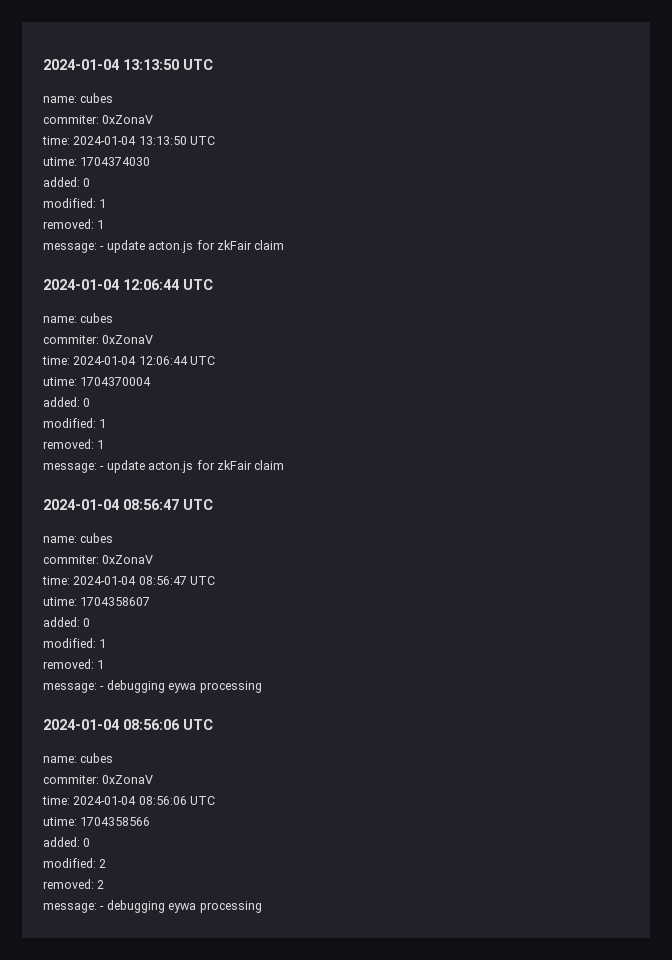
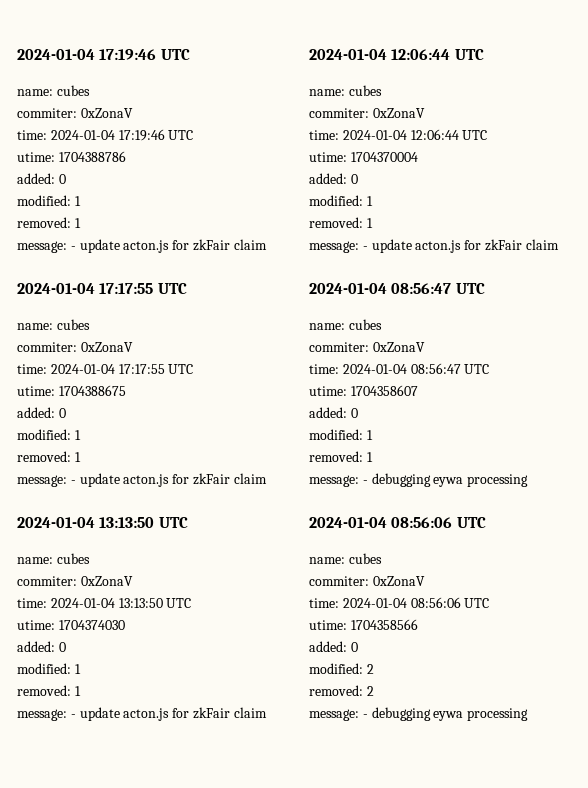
[43,59,119,70] 2024-01-04 -> [17,49,190,60] [17,85,90,96] [17,108,133,118] [17,129,194,141] [17,151,126,162] [17,173,66,184] [17,195,81,206] [17,217,81,228] [17,239,267,253] [17,283,187,294] [17,319,90,330] [17,342,133,352] [17,364,194,374] [17,385,126,396] [17,407,66,418] [17,429,81,440] [17,451,81,462] [17,473,267,487] [17,517,95,528] 2024-01-04 17:19:46 UTC // name: cubes // commiter: 0xZonaV // time: 2024-01-04 17:19:46 UTC // utime: 1704388786 // added: 0 // modified: 1 // removed: 1 // message: - update acton.js for zkFair claim // 2024-01-04 17:17:55 UTC // name: cubes // commiter: 0xZonaV // time: 2024-01-04 17:17:55 UTC // utime: 1704388675 // added: 0 // modified: 1 // removed: 1 // message: - update acton.js for zkFair claim // 2024-01-04

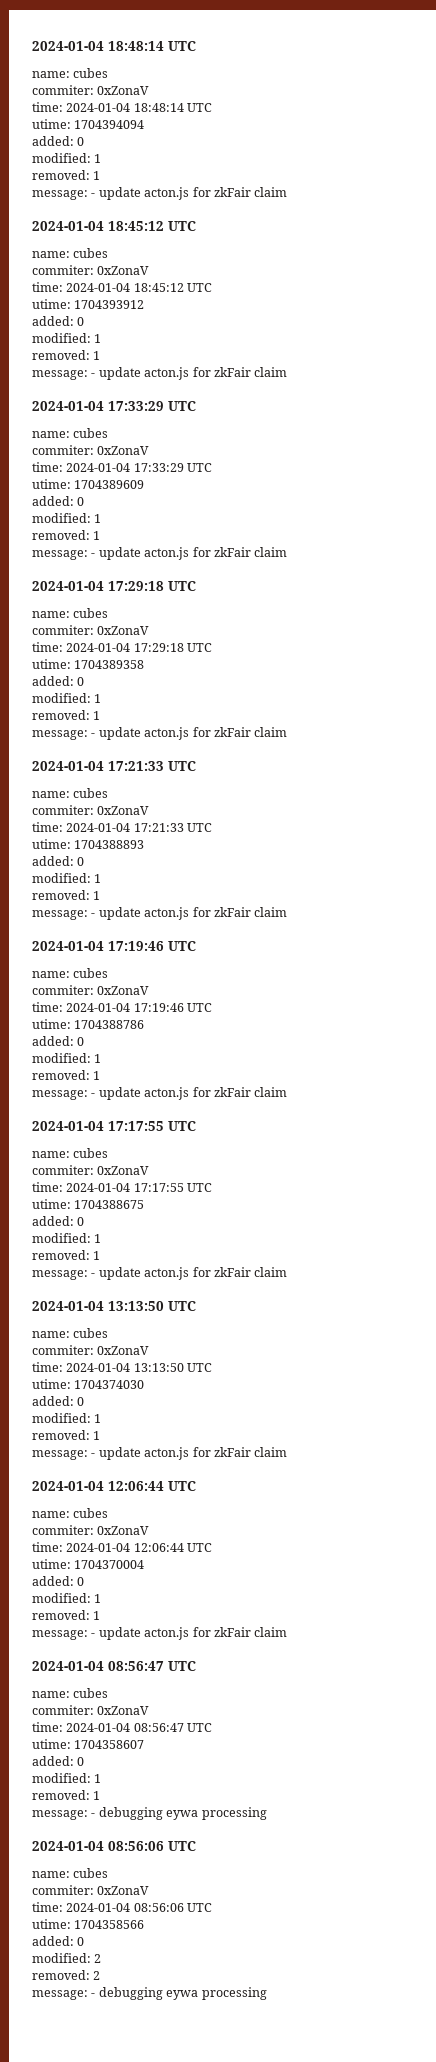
[17,49,95,60] 2024-01-04 -> [32,41,196,51] [32,68,109,78] [32,85,150,95] [32,102,213,112] [32,119,145,129] [32,136,85,146] [32,153,102,163] [32,170,101,180] [32,187,288,200] [32,221,196,231] [32,248,109,258] [32,265,150,275] [32,282,213,292] [32,299,145,309] [32,316,85,326] [32,333,102,343] [32,350,101,360] [32,367,288,380] [32,401,196,411] [32,428,109,438] [32,445,150,455] [32,462,213,472] [32,479,145,489] [32,496,85,506] [32,513,102,523] [32,530,101,540] [32,547,288,560] [32,581,196,591] [32,608,109,618] [32,625,150,635] [32,642,213,652] [32,659,145,669] [32,676,85,686] [32,693,102,703] [32,710,101,720] [32,727,288,740] [32,761,196,771] [32,788,109,798] [32,805,150,815] [32,822,213,832] [32,839,145,849] [32,856,85,866] [32,873,102,883] [32,890,101,900] [32,907,288,920] [32,941,104,951] 2024-01-04 18:48:14 UTC // name: cubes // commiter: 0xZonaV // time: 2024-01-04 18:48:14 UTC // utime: 1704394094 // added: 0 // modified: 1 // removed: 1 // message: - update acton.js for zkFair claim // 2024-01-04 18:45:12 UTC // name: cubes // commiter: 0xZonaV // time: 2024-01-04 18:45:12 UTC // utime: 1704393912 // added: 0 // modified: 1 // removed: 1 // message: - update acton.js for zkFair claim // 2024-01-04 17:33:29 UTC // name: cubes // commiter: 0xZonaV // time: 2024-01-04 17:33:29 UTC // utime: 1704389609 // added: 0 // modified: 1 // removed: 1 // message: - update acton.js for zkFair claim // 2024-01-04 17:29:18 UTC // name: cubes // commiter: 0xZonaV // time: 2024-01-04 17:29:18 UTC // utime: 1704389358 // added: 0 // modified: 1 // removed: 1 // message: - update acton.js for zkFair claim // 2024-01-04 17:21:33 UTC // name: cubes // commiter: 0xZonaV // time: 2024-01-04 17:21:33 UTC // utime: 1704388893 // added: 0 // modified: 1 // removed: 1 // message: - update acton.js for zkFair claim // 2024-01-04

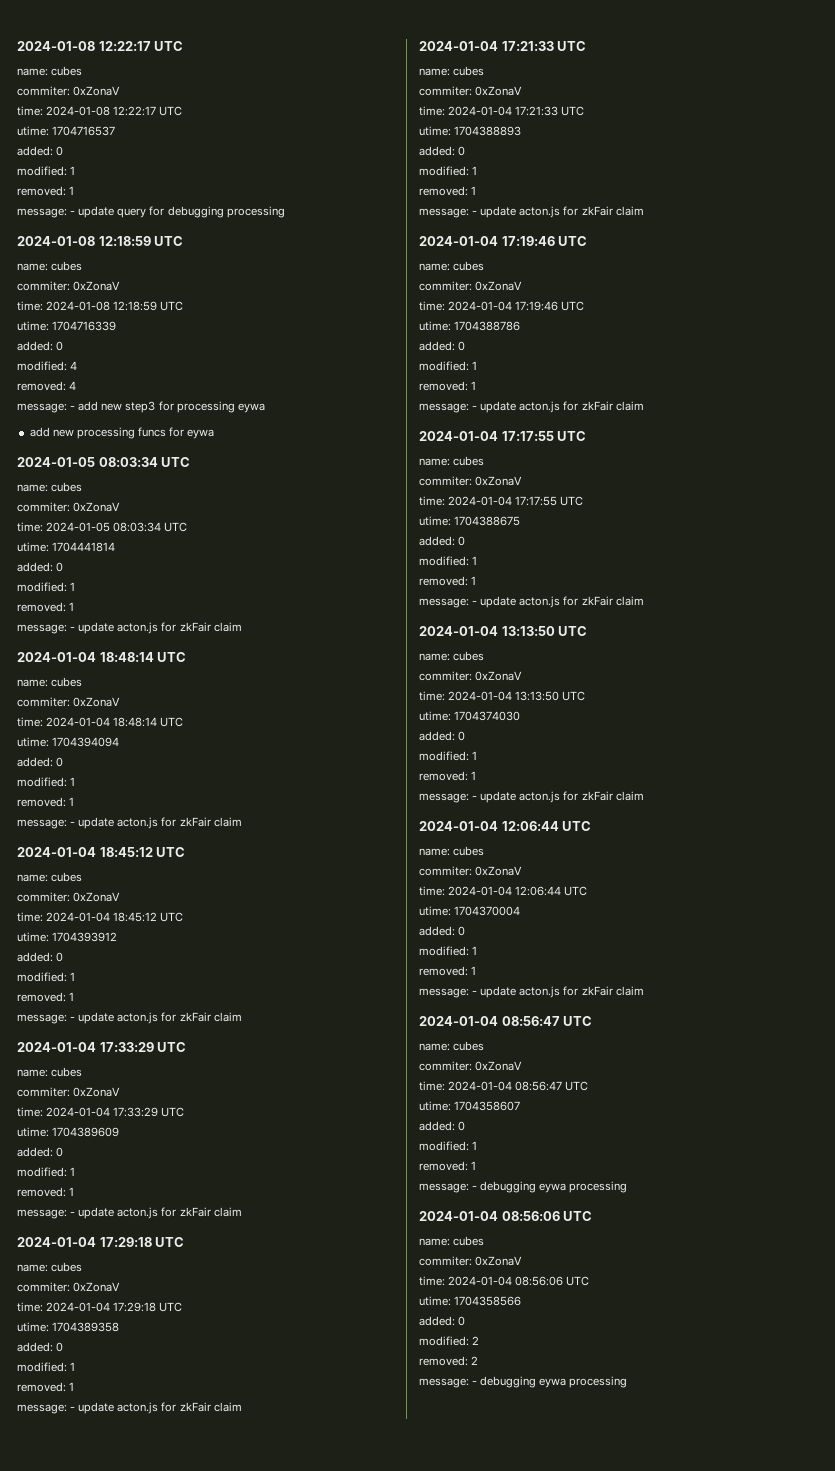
(32, 46) none -> [17,41,184,51] [17,66,83,76] [17,86,121,96] [17,106,183,116] [17,126,116,136] [17,146,64,156] [17,166,76,176] [17,186,75,196] [17,206,285,218] [17,236,184,246] [17,261,83,271] [17,281,121,291] [17,301,184,311] [17,321,117,331] [17,341,64,351] [17,361,78,371] [17,381,77,391] [17,401,265,413] [29,427,215,439] [17,457,191,467] [17,482,83,492] [17,502,121,512] [17,522,188,532] [17,542,116,552] [17,562,64,572] [17,582,76,592] [17,602,75,612] [17,622,242,634] 2024-01-08 12:22:17 UTC // name: cubes // commiter: 0xZonaV // time: 2024-01-08 12:22:17 UTC // utime: 1704716537 // added: 0 // modified: 1 // removed: 1 // message: - update query for debugging processing // 2024-01-08 12:18:59 UTC // name: cubes // commiter: 0xZonaV // time: 2024-01-08 12:18:59 UTC // utime: 1704716339 // added: 0 // modified: 4 // removed: 4 // message: - add new step3 for processing eywa // add new processing funcs for eywa // 2024-01-05 08:03:34 UTC // name: cubes // commiter: 0xZonaV // time: 2024-01-05 08:03:34 UTC // utime: 1704441814 // added: 0 // modified: 1 // removed: 1 // message: - update acton.js for zkFair claim //

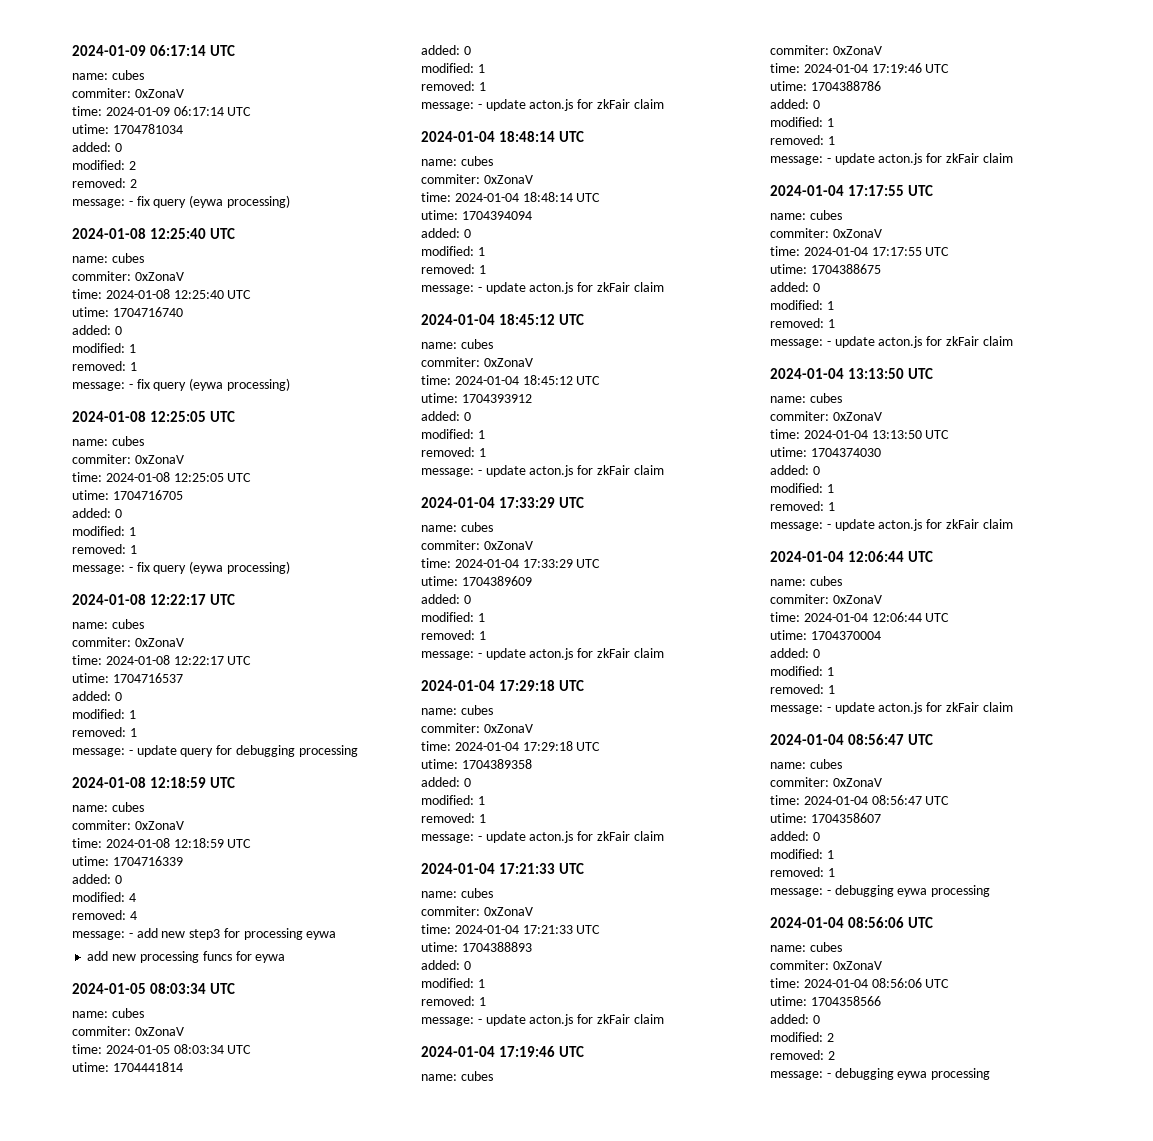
(17, 46) none -> [72,45,236,56] [72,70,144,80] [72,88,184,98] [72,106,252,116] [72,124,183,134] [72,142,122,152] [72,160,136,170] [72,178,137,188] [72,195,290,208] [72,228,236,239] [72,253,144,263] [72,271,184,281] [72,289,252,299] [72,307,183,317] [72,325,122,335] [72,343,136,353] [72,361,137,371] [72,378,290,391] [72,411,236,422] [72,436,144,446] [72,454,184,464] [72,472,252,482] [72,490,183,500] [72,508,122,518] [72,526,136,536] [72,544,137,554] [72,561,290,574] 2024-01-09 06:17:14 UTC // name: cubes // commiter: 0xZonaV // time: 2024-01-09 06:17:14 UTC // utime: 1704781034 // added: 0 // modified: 2 // removed: 2 // message: - fix query (eywa processing) // 2024-01-08 12:25:40 UTC // name: cubes // commiter: 0xZonaV // time: 2024-01-08 12:25:40 UTC // utime: 1704716740 // added: 0 // modified: 1 // removed: 1 // message: - fix query (eywa processing) // 2024-01-08 12:25:05 UTC // name: cubes // commiter: 0xZonaV // time: 2024-01-08 12:25:05 UTC // utime: 1704716705 // added: 0 // modified: 1 // removed: 1 // message: - fix query (eywa processing) //

